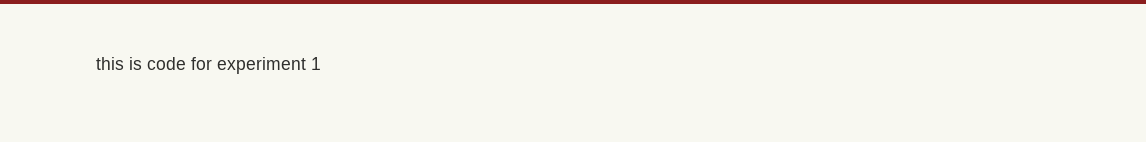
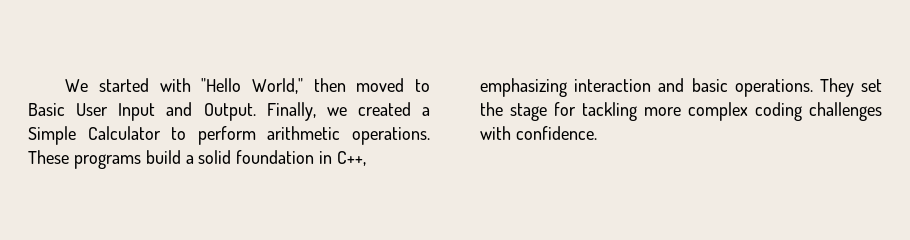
[96,57,321,74] this is code for experiment 1 -> [65,78,431,94] [28,102,430,121] [28,126,430,145] [28,150,367,169] [480,78,883,97] [480,102,882,121] [480,126,597,140] We started with "Hello World," then moved to Basic User Input and Output. Finally, we created a Simple Calculator to perform arithmetic operations. These programs build a solid foundation in C++, emphasizing interaction and basic operations. They set the stage for tackling more complex coding challenges with confidence.

